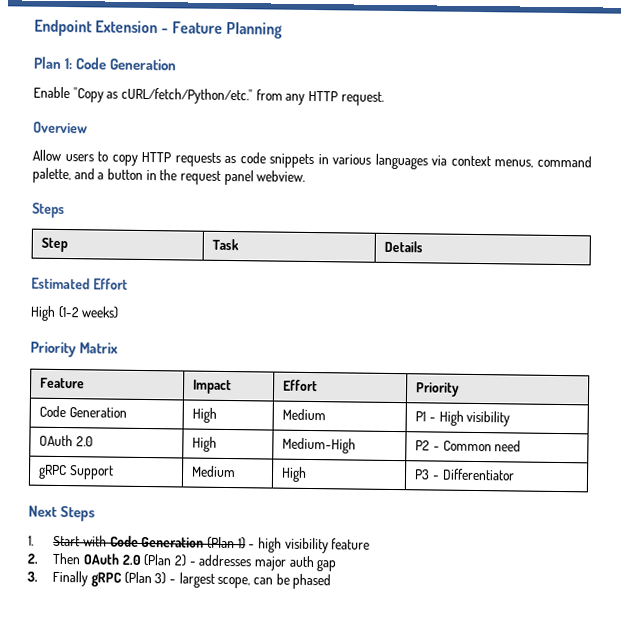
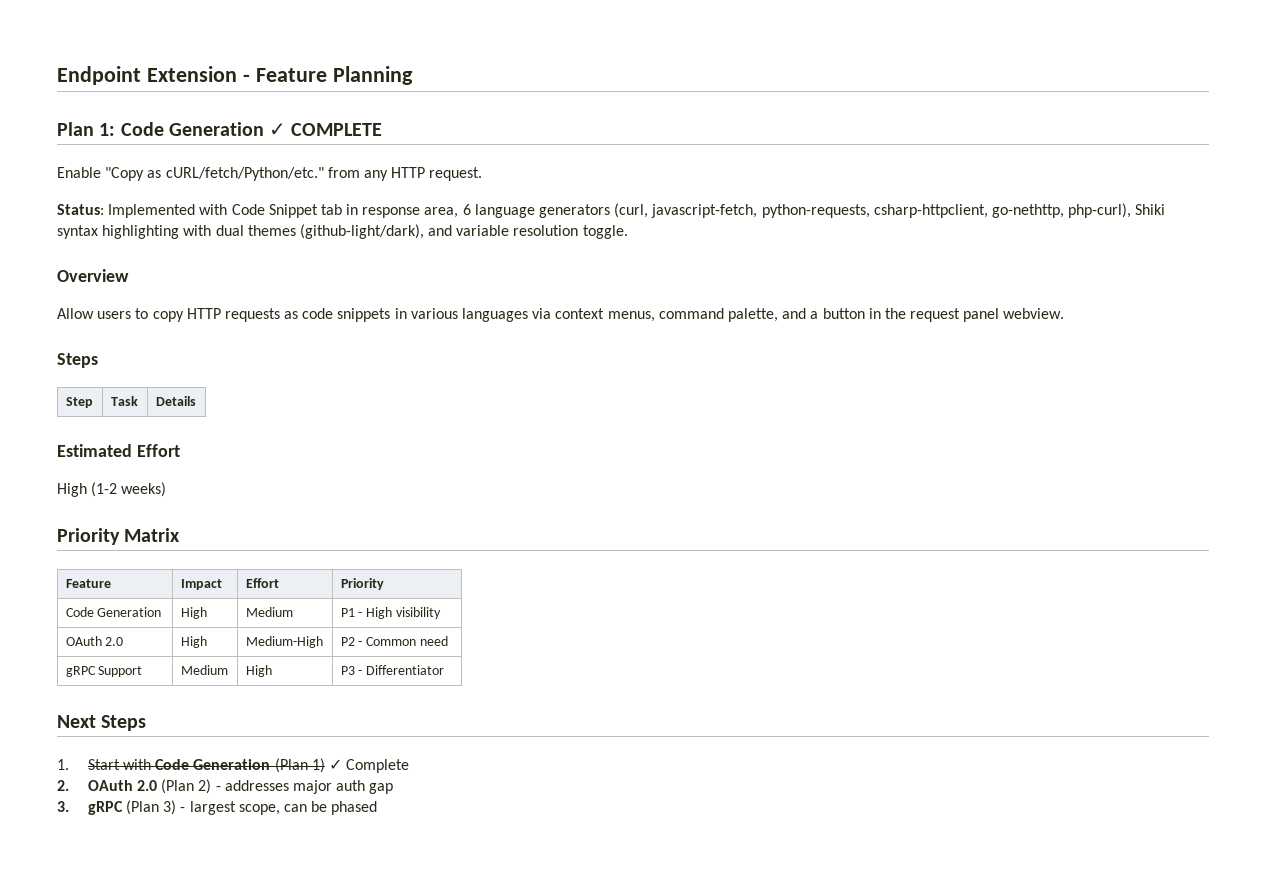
(178, 64) none -> [269,123,383,136] ✓ COMPLETE
(384, 98) none -> [57,203,1166,218] [57,224,628,239] // Status: Implemented with Code Snippet tab in response area, 6 language generators (curl, javascript-fetch, python-requests, csharp-httpclient, go-nethttp, php-curl), Shiki syntax highlighting with dual themes (github-light/dark), and variable resolution toggle.
[248,537,371,554] - high visibility feature -> [328,759,410,773] ✓ Complete
[52,552,82,565] Then -> (69, 785) none
[52,570,89,587] Finally -> (69, 806) none

